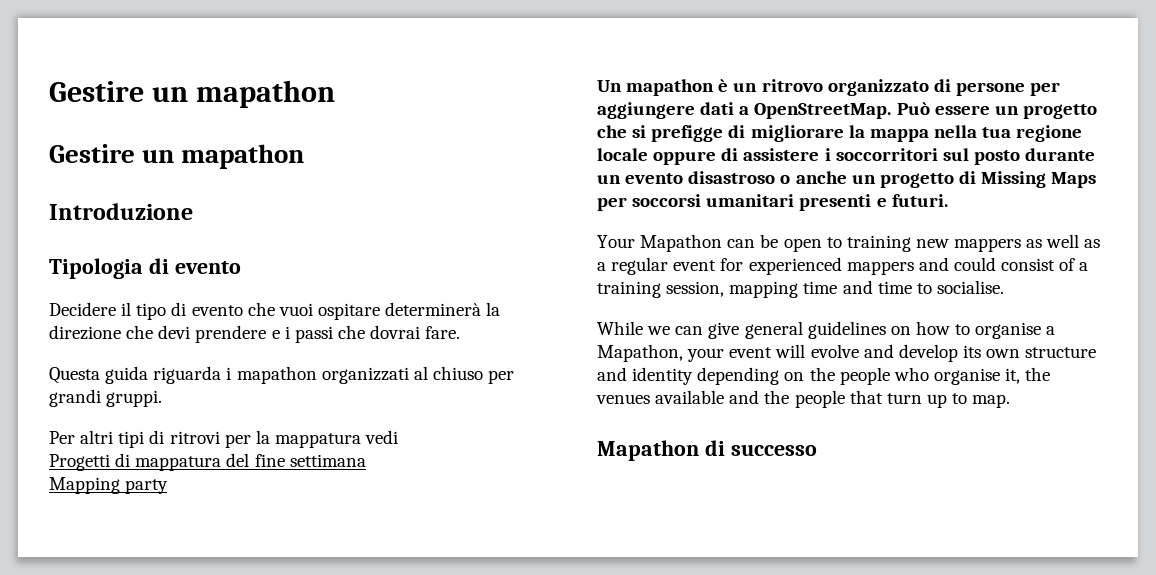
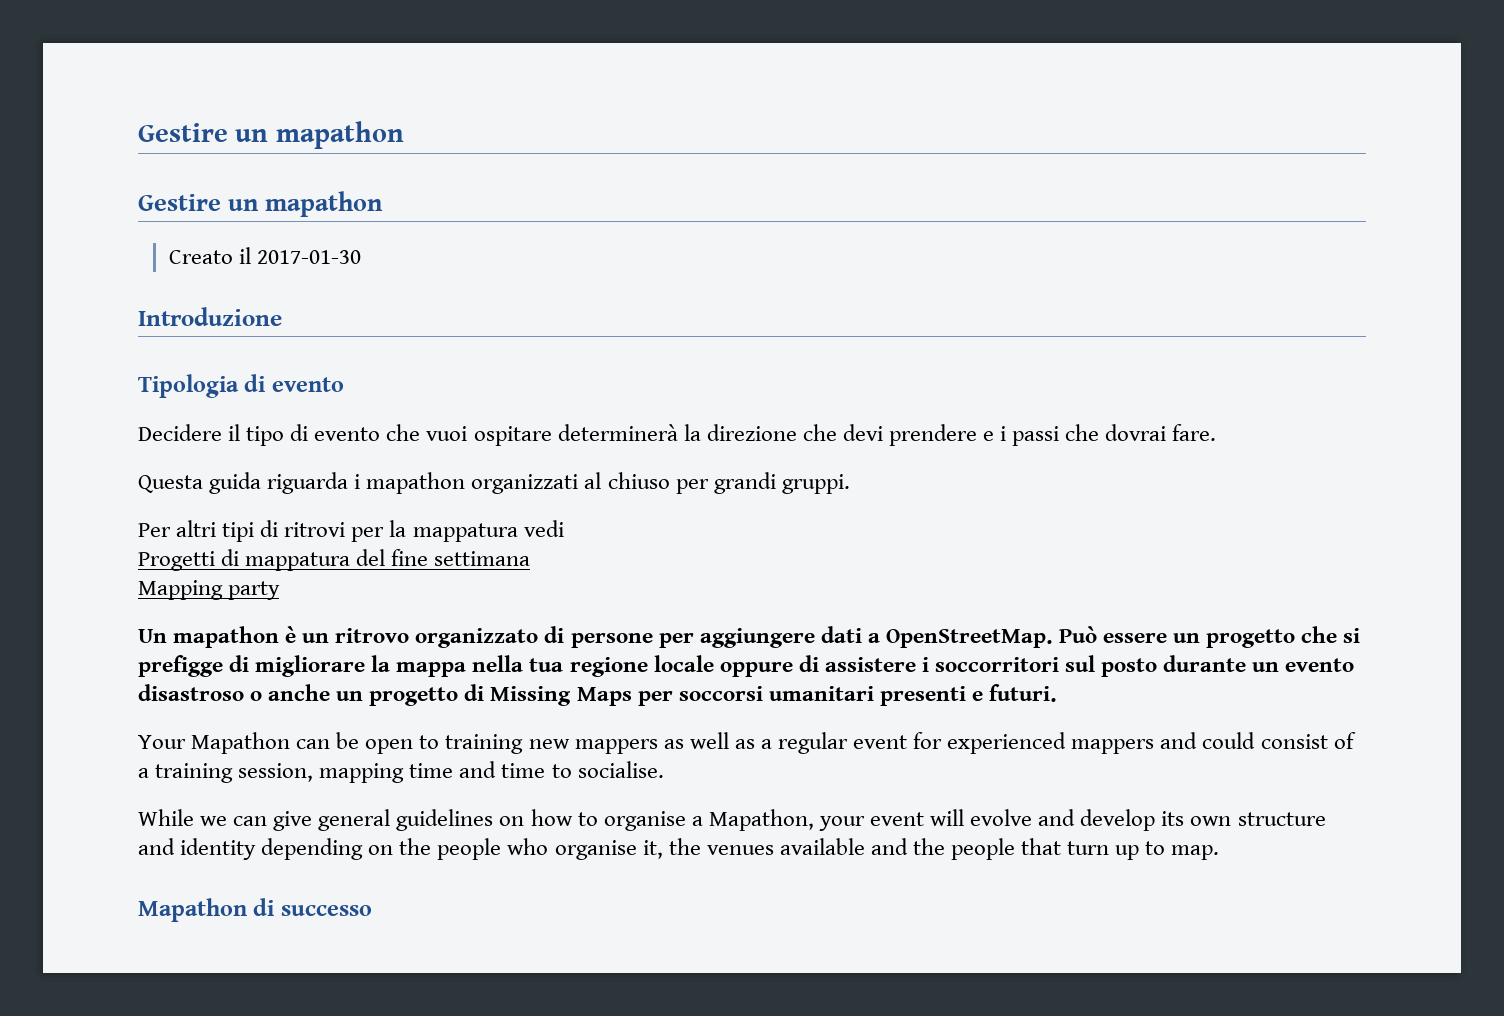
(305, 156) none -> [168,247,361,264] // Creato il 2017-01-30

